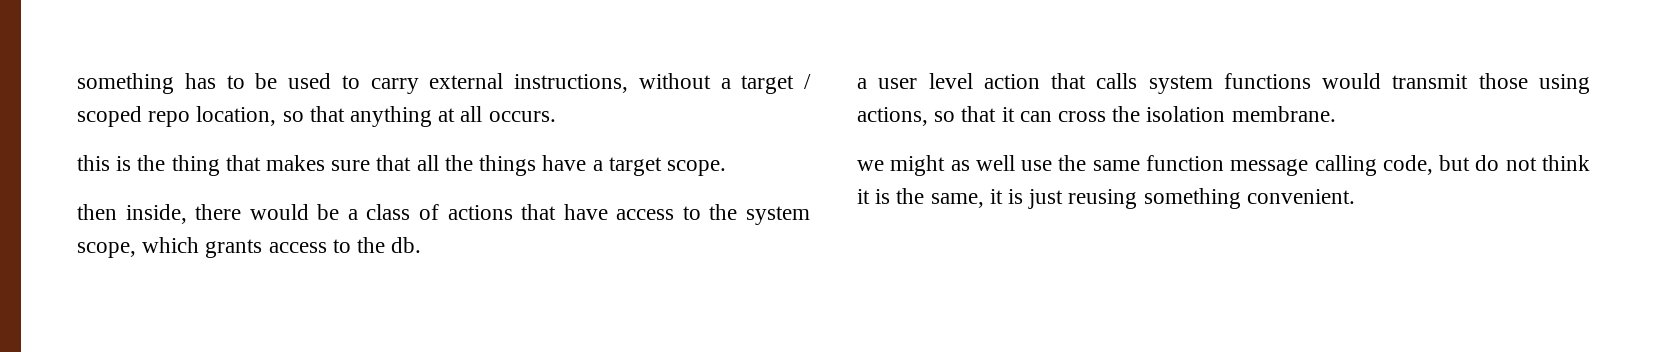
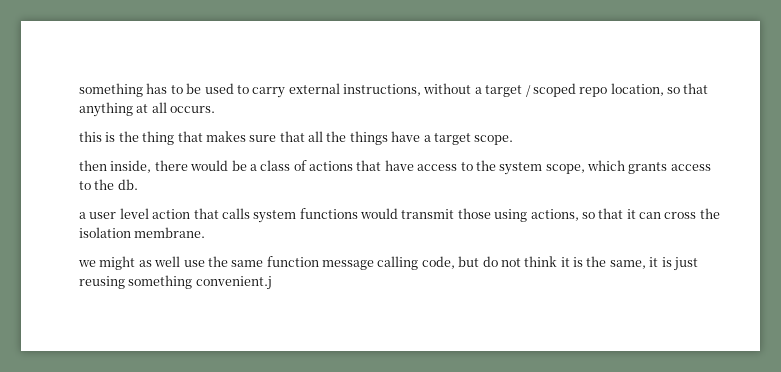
[1246,189,1355,204] convenient. -> [195,276,272,290] convenient.j

